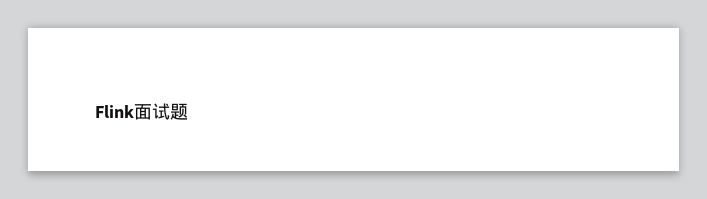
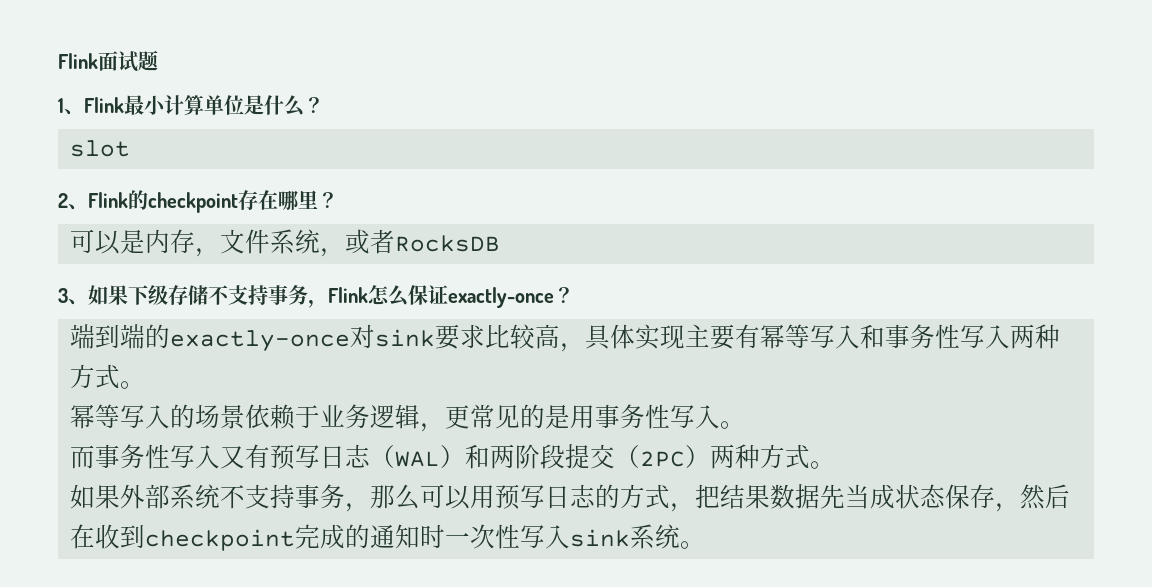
(188, 111) none -> [58,95,324,117] [70,140,130,157] [58,190,338,213] [70,229,500,257] [58,285,574,308] [70,324,1060,352] [70,364,145,389] [70,404,745,432] [70,444,835,470] [70,484,1070,512] [70,524,705,551] // 1、Flink最小计算单位是什么？ // slot // 2、Flink的checkpoint存在哪里？ // 可以是内存，文件系统，或者RocksDB // 3、如果下级存储不支持事务，Flink怎么保证exactly-once？ // 端到端的exactly-once对sink要求比较高，具体实现主要有幂等写入和事务性写入两种方式。 // 幂等写入的场景依赖于业务逻辑，更常见的是用事务性写入。 // 而事务性写入又有预写日志（WAL）和两阶段提交（2PC）两种方式。 // 如果外部系统不支持事务，那么可以用预写日志的方式，把结果数据先当成状态保存，然后在收到checkpoint完成的通知时一次性写入sink系统。

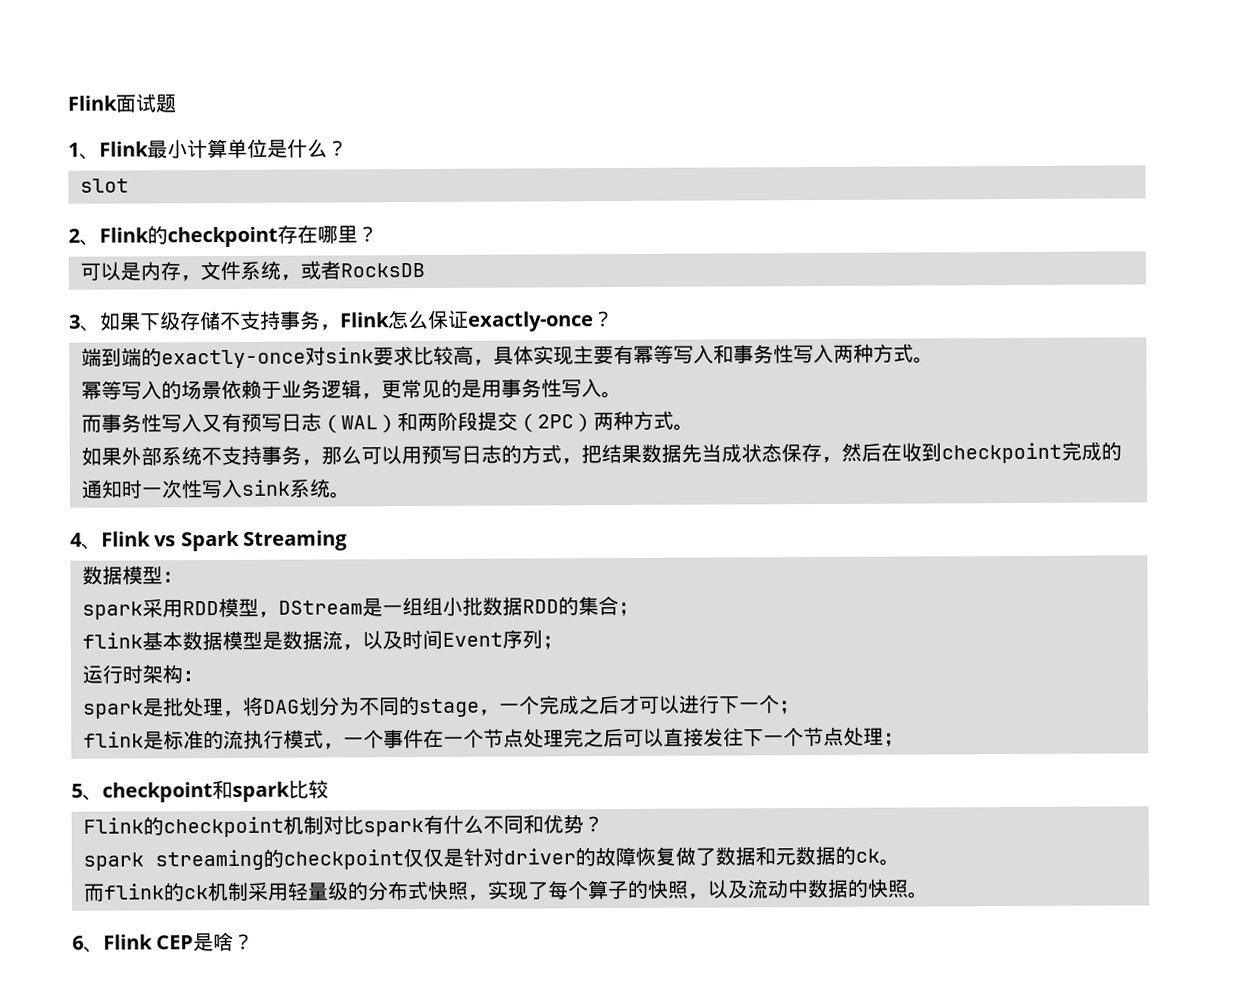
(705, 545) none -> [70,530,349,552] [82,565,183,585] [82,596,639,620] [82,629,563,651] [82,664,203,684] [83,694,800,719] [83,726,904,750] [71,779,329,803] [83,814,604,838] [83,845,900,871] [83,878,929,902] [72,931,255,953] // 4、Flink vs Spark Streaming // 数据模型： // spark采用RDD模型，DStream是一组组小批数据RDD的集合； // flink基本数据模型是数据流，以及时间Event序列； // 运行时架构： // spark是批处理，将DAG划分为不同的stage，一个完成之后才可以进行下一个； // flink是标准的流执行模式，一个事件在一个节点处理完之后可以直接发往下一个节点处理； // 5、checkpoint和spark比较 // Flink的checkpoint机制对比spark有什么不同和优势？ // spark streaming的checkpoint仅仅是针对driver的故障恢复做了数据和元数据的ck。 // 而flink的ck机制采用轻量级的分布式快照，实现了每个算子的快照，以及流动中数据的快照。 // 6、Flink CEP是啥？

